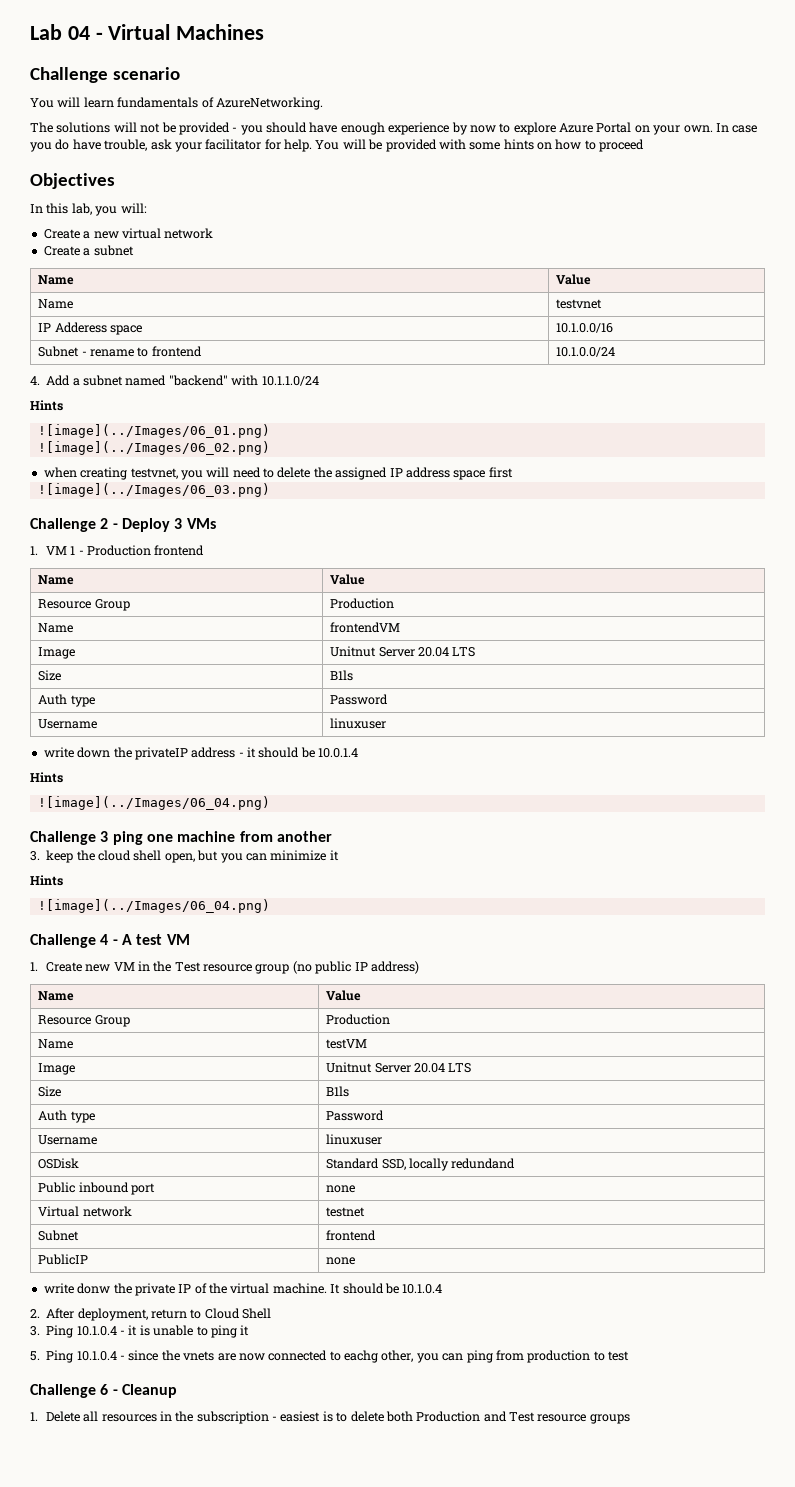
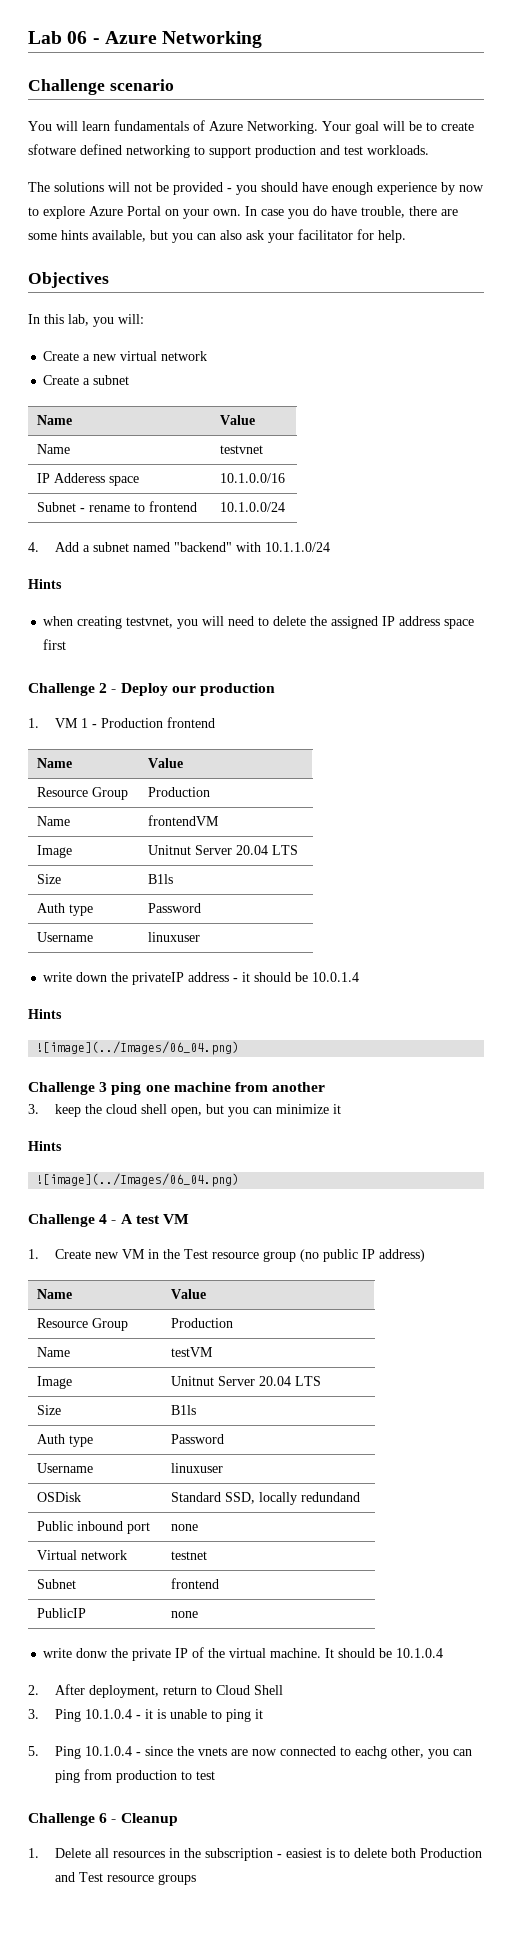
[67,24,265,40] 04 - Virtual Machines -> [67,31,263,48] 06 - Azure Networking
[215,97,323,110] AzureNetworking. -> [209,121,474,134] [28,144,429,158] Azure Networking. Your goal will be to create sfotware defined networking to support production and test workloads.
(148, 145) none -> [409,206,458,216] [28,230,242,243] there are some hints available, but you can also
[315,139,645,152] You will be provided with some hints on how to proceed -> (406, 236) none
[37,424,270,438] [37,441,270,455] // ![image](../Images/06_01.png) // ![image](../Images/06_02.png) -> (62, 584) none
[37,483,270,497] // ![image](../Images/06_03.png) -> (67, 644) none
[174,518,216,529] 3 VMs -> [171,683,275,696] our production

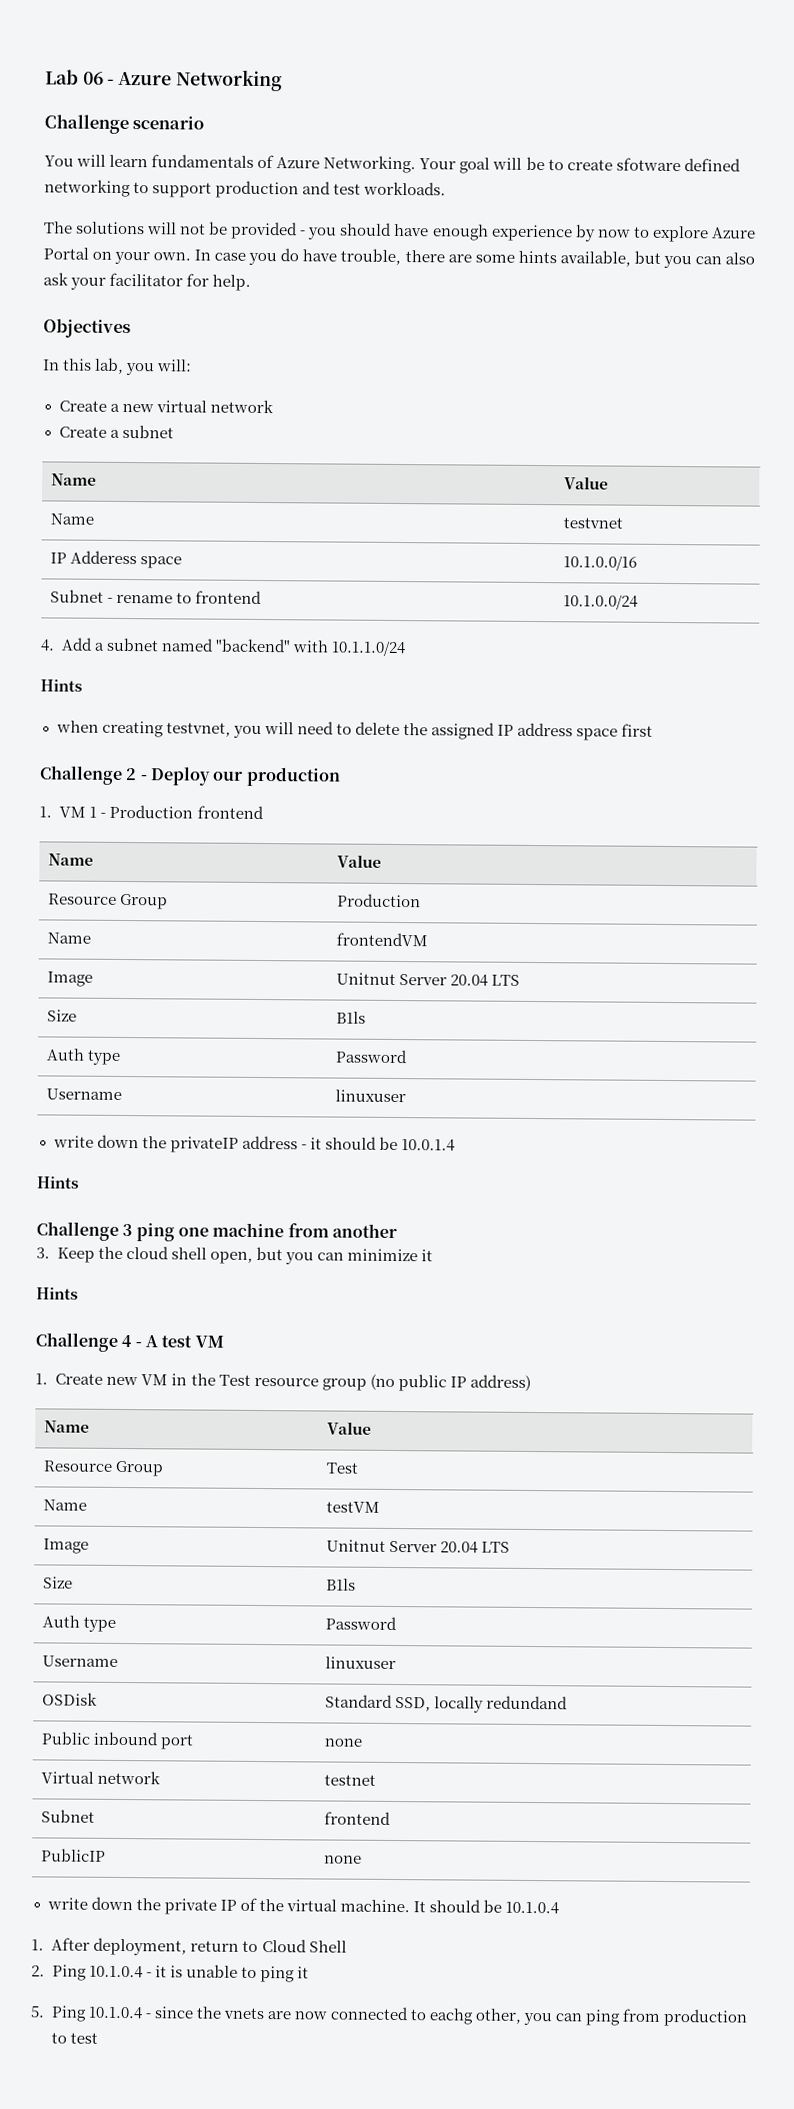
[36,1041,240,1055] // ![image](../Images/06_04.png) -> (79, 1182) none
[55,1104,82,1117] keep -> [56,1247,95,1263] Keep
[36,1173,240,1187] // ![image](../Images/06_04.png) -> (78, 1293) none
[171,1318,234,1328] Production -> [325,1462,359,1474] Test
[76,1648,109,1658] donw -> [90,1896,133,1911] down
[28,1685,39,1695] 2. -> [31,1939,44,1951] 1.
[28,1709,39,1719] 3. -> [31,1965,45,1977] 2.
[28,1813,178,1826] [28,1848,483,1861] [55,1872,197,1885] // Challenge 6 - Cleanup // 1. Delete all resources in the subscription - easiest is to delete both Production and Test resource groups -> (98, 2038) none

